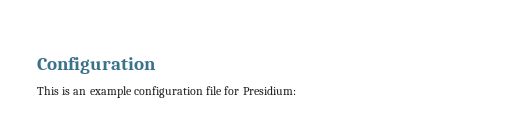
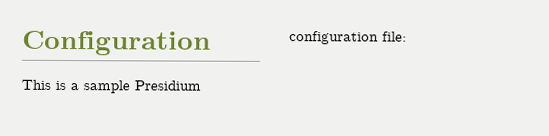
[73,86,296,98] an example configuration file for Presidium: -> [70,80,201,94] [289,31,407,45] a sample Presidium configuration file:

